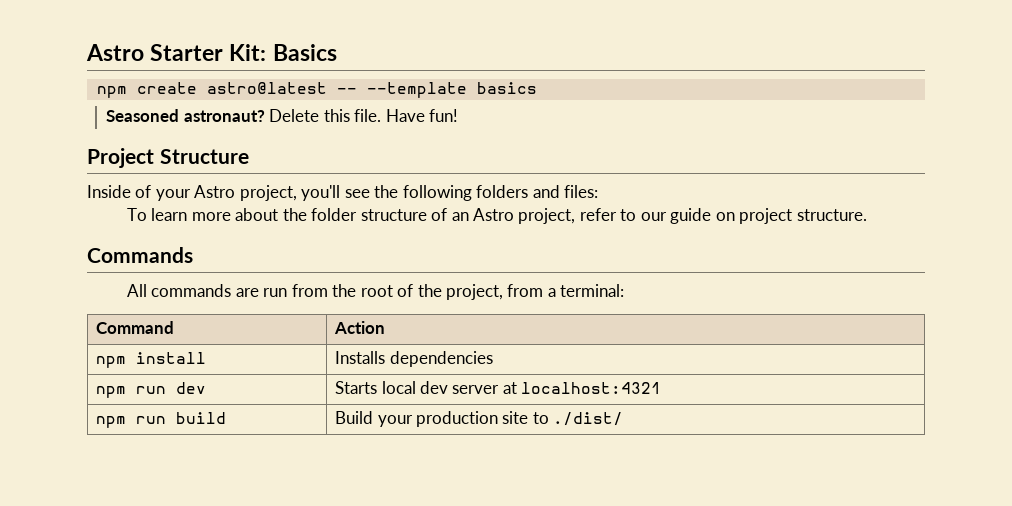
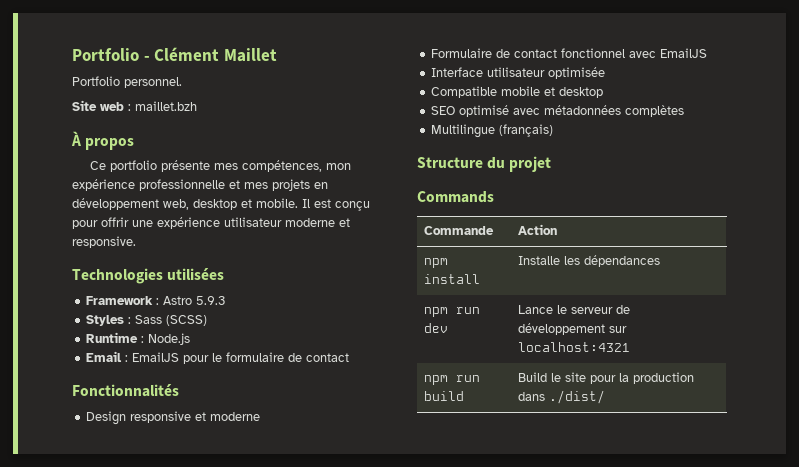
[86,44,337,61] [96,82,537,98] [106,109,459,122] [87,148,249,168] [87,185,599,201] [126,208,867,224] [87,247,193,263] [126,284,625,300] [96,321,175,334] Astro Starter Kit: Basics // npm create astro@latest -- --template basics // Seasoned astronaut? Delete this file. Have fun! // Project Structure // Inside of your Astro project, you'll see the following folders and files: // To learn more about the folder structure of an Astro project, refer to our guide on project structure. // Commands // All commands are run from the root of the project, from a terminal: // Command -> [72,47,277,62] [72,76,182,88] [72,100,197,111] [71,131,135,150] [90,160,352,172] [72,179,328,191] [72,198,370,211] [72,217,350,229] [72,236,136,248] [72,268,225,284] [86,296,226,305] [86,315,208,326] [86,332,191,345] [86,351,350,364] [72,384,179,397] [86,411,261,425] [431,48,708,58] [431,67,606,79] [431,86,604,98] [431,105,685,117] [431,124,554,138] [417,156,552,172] [417,191,494,203] [423,226,494,235] Portfolio - Clément Maillet // Portfolio personnel. // Site web : maillet.bzh // À propos // Ce portfolio présente mes compétences, mon expérience professionnelle et mes projets en développement web, desktop et mobile. Il est conçu pour offrir une expérience utilisateur moderne et responsive. // Technologies utilisées // Framework : Astro 5.9.3 // Styles : Sass (SCSS) // Runtime : Node.js // Email : EmailJS pour le formulaire de contact // Fonctionnalités // Design responsive et moderne // Formulaire de contact fonctionnel avec EmailJS // Interface utilisateur optimisée // Compatible mobile et desktop // SEO optimisé avec métadonnées complètes // Multilingue (français) // Structure du projet // Commands // Commande
[335,351,493,367] Installs dependencies -> [517,255,660,267] Installe les dépendances
[335,381,517,394] Starts local dev server at -> [517,305,630,314] [517,323,627,335] Lance le serveur de développement sur
[377,411,549,427] your production site to -> [550,372,694,384] [517,392,545,401] le site pour la production dans

